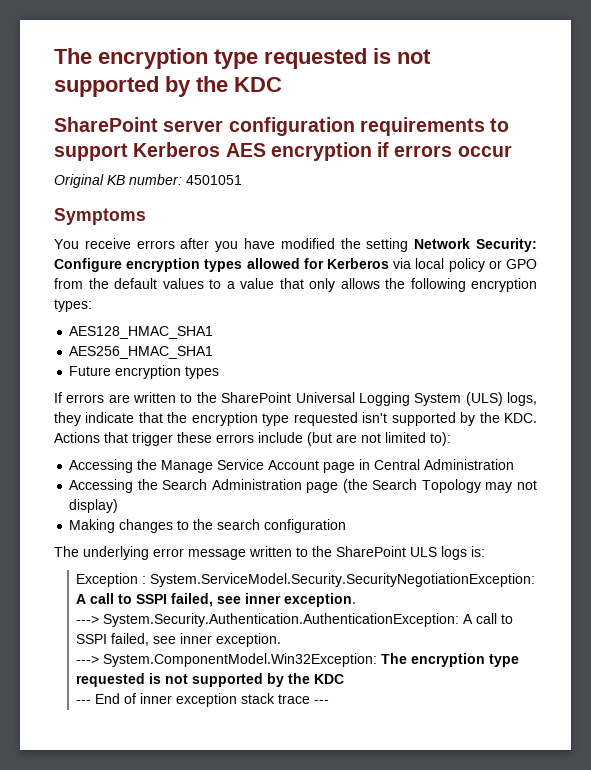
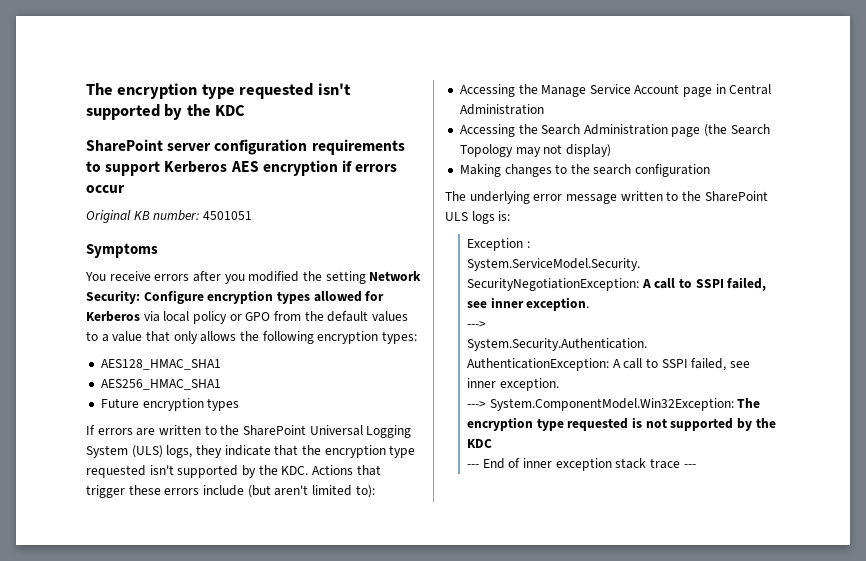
[54,48,431,69] The encryption type requested is not -> [86,83,351,99] The encryption type requested isn't
[244,238,275,249] have -> (245, 279) none
[336,433,381,443] are not -> [274,485,309,496] aren't

